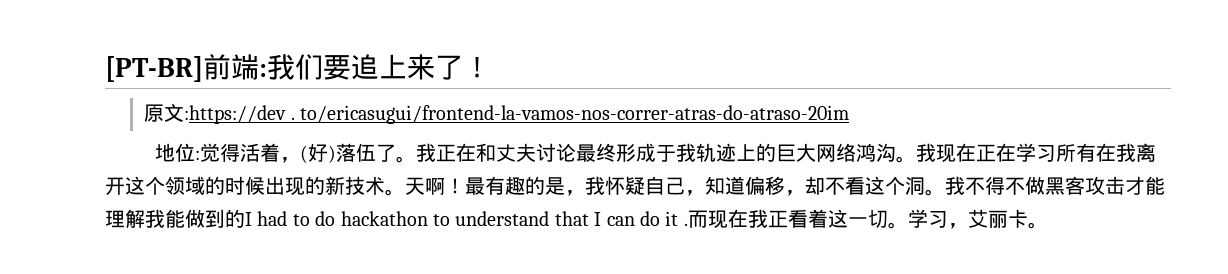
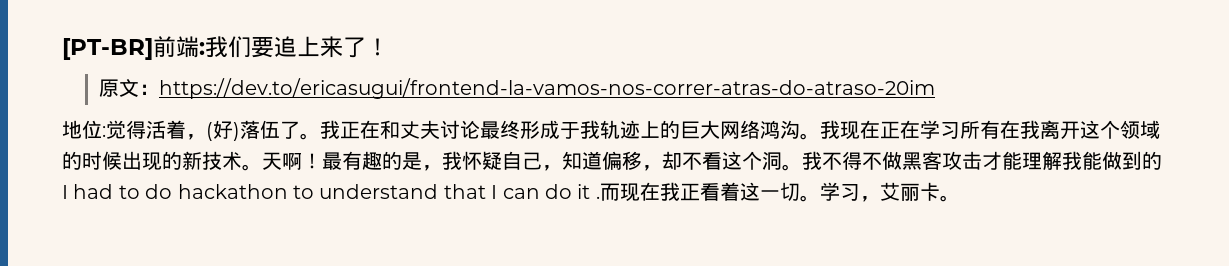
[184,105,850,124] :https://dev . to/ericasugui/frontend-la-vamos-nos-correr-atras-do-atraso-20im -> [139,78,936,99] ：https://dev.to/ericasugui/frontend-la-vamos-nos-correr-atras-do-atraso-20im

